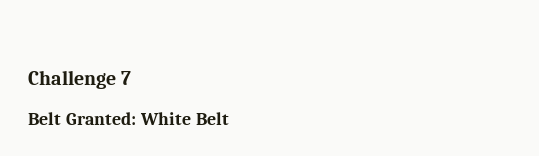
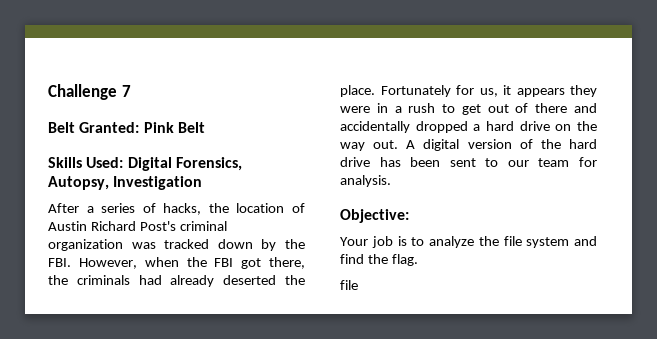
[139,112,229,125] White Belt -> [143,122,205,133] [48,157,242,171] [48,176,203,190] [48,203,305,215] [48,221,227,231] [48,239,305,251] [48,257,305,269] [48,275,305,287] [340,85,597,97] [340,103,597,115] [340,121,597,133] [340,139,597,151] [340,157,597,167] [340,175,391,187] [340,209,409,223] [340,236,597,248] [340,254,418,266] [340,280,358,290] Pink Belt // Skills Used: Digital Forensics, Autopsy, Investigation // After a series of hacks, the location of Austin Richard Post's criminal organization was tracked down by the FBI. However, when the FBI got there, the criminals had already deserted the place. Fortunately for us, it appears they were in a rush to get out of there and accidentally dropped a hard drive on the way out. A digital version of the hard drive has been sent to our team for analysis. // Objective: // Your job is to analyze the file system and find the flag. // file

